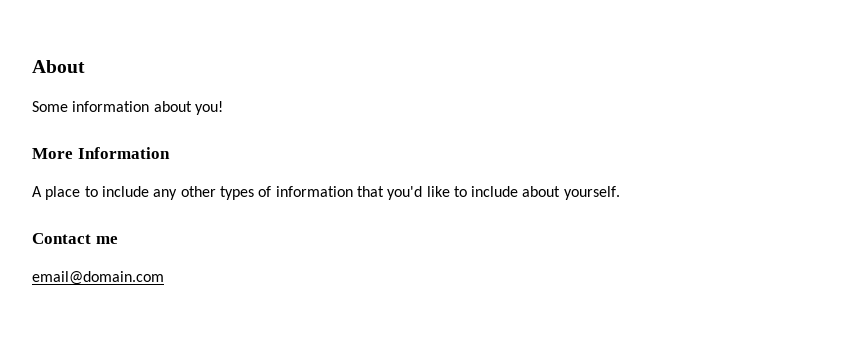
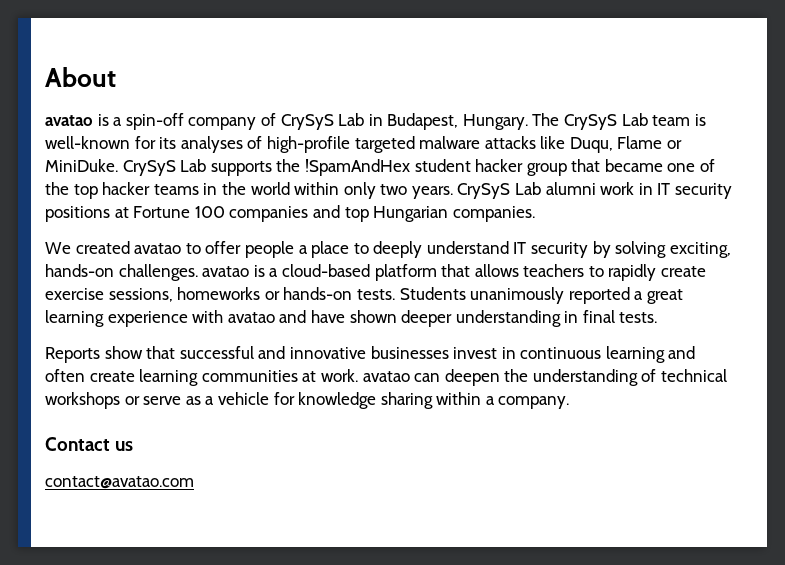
[32,101,223,115] [32,147,170,159] [32,186,620,200] Some information about you! // More Information // A place to include any other types of information that you'd like to include about yourself. -> [45,113,706,130] [45,136,683,153] [45,159,716,176] [45,182,733,199] [45,205,535,222] [45,241,731,258] [45,264,707,281] [45,287,683,304] [45,310,658,327] [45,346,696,363] [45,369,728,386] [45,392,570,409] avatao is a spin-off company of CrySyS Lab in Budapest, Hungary. The CrySyS Lab team is well-known for its analyses of high-profile targeted malware attacks like Duqu, Flame or MiniDuke. CrySyS Lab supports the !SpamAndHex student hacker group that became one of the top hacker teams in the world within only two years. CrySyS Lab alumni work in IT security positions at Fortune 100 companies and top Hungarian companies. // We created avatao to offer people a place to deeply understand IT security by solving exciting, hands-on challenges. avatao is a cloud-based platform that allows teachers to rapidly create exercise sessions, homeworks or hands-on tests. Students unanimously reported a great learning experience with avatao and have shown deeper understanding in final tests. // Reports show that successful and innovative businesses invest in continuous learning and often create learning communities at work. avatao can deepen the understanding of technical workshops or serve as a vehicle for knowledge sharing within a company.
[95,236,118,244] [32,271,164,285] me // email@domain.com -> [115,441,134,451] [45,476,194,489] us // contact@avatao.com

